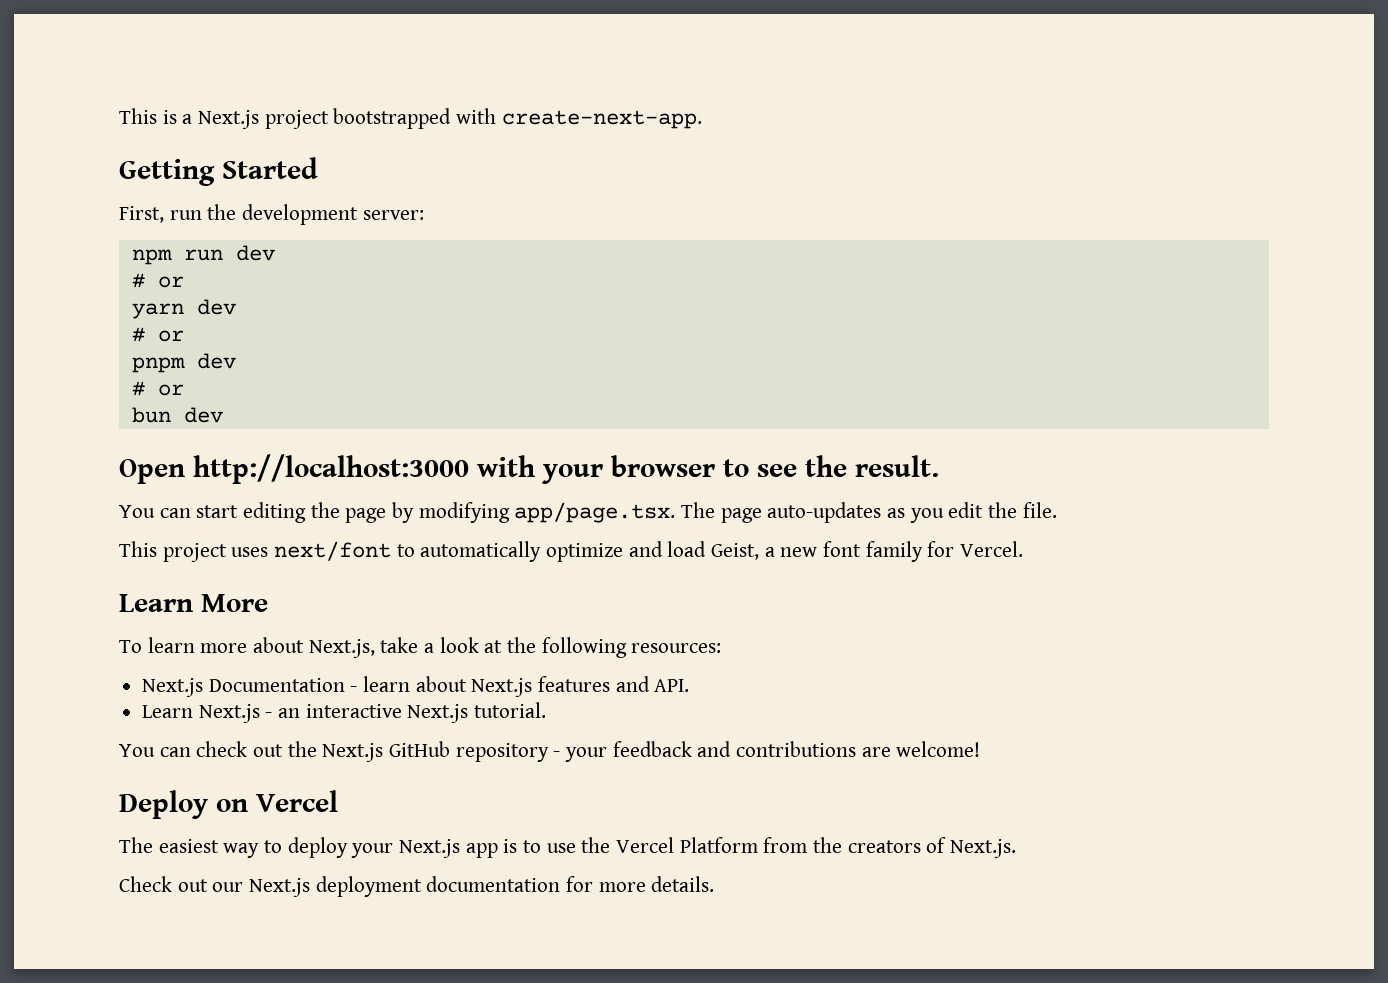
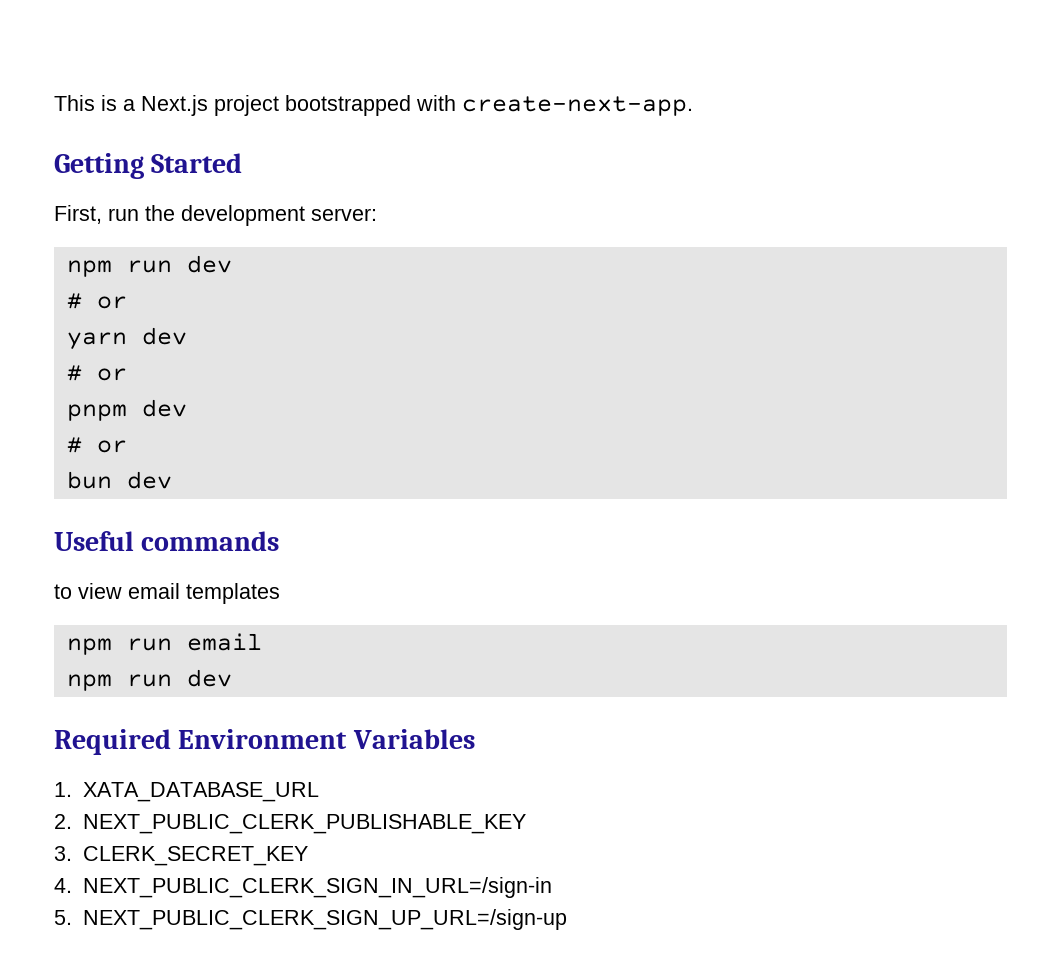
[119,454,939,484] [119,502,1057,523] [119,541,1024,562] [119,594,268,612] [119,637,722,658] [142,676,690,697] [142,702,547,723] [119,741,981,762] [119,790,338,819] [119,837,1017,858] [119,876,715,897] Open http://localhost:3000 with your browser to see the result. // You can start editing the page by modifying app/page.tsx. The page auto-updates as you edit the file. // This project uses next/font to automatically optimize and load Geist, a new font family for Vercel. // Learn More // To learn more about Next.js, take a look at the following resources: // Next.js Documentation - learn about Next.js features and API. // Learn Next.js - an interactive Next.js tutorial. // You can check out the Next.js GitHub repository - your feedback and contributions are welcome! // Deploy on Vercel // The easiest way to deploy your Next.js app is to use the Vercel Platform from the creators of Next.js. // Check out our Next.js deployment documentation for more details. -> [54,531,280,551] [54,583,280,604] [66,633,262,655] [66,669,232,691] [54,729,475,755] [54,782,319,802] [54,814,526,834] [54,846,308,866] [54,877,552,898] [54,909,567,930] Useful commands // to view email templates // npm run email // npm run dev // Required Environment Variables // 1. XATA_DATABASE_URL // 2. NEXT_PUBLIC_CLERK_PUBLISHABLE_KEY // 3. CLERK_SECRET_KEY // 4. NEXT_PUBLIC_CLERK_SIGN_IN_URL=/sign-in // 5. NEXT_PUBLIC_CLERK_SIGN_UP_URL=/sign-up

